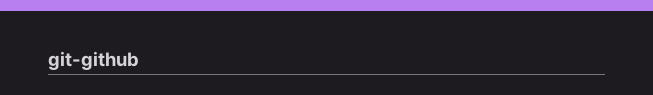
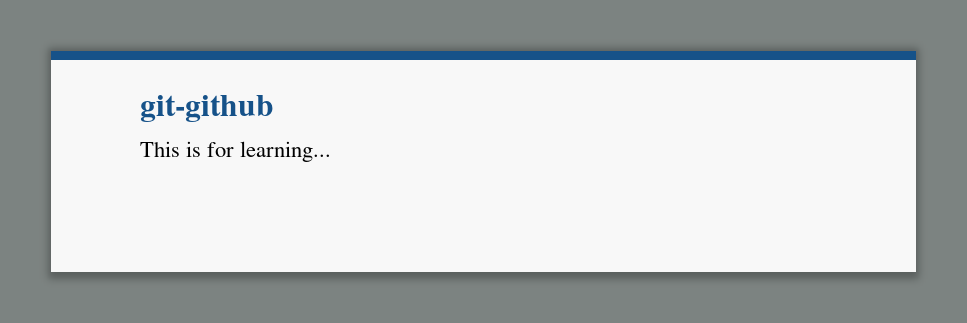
(139, 60) none -> [140,141,332,162] // This is for learning...

